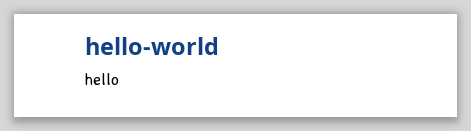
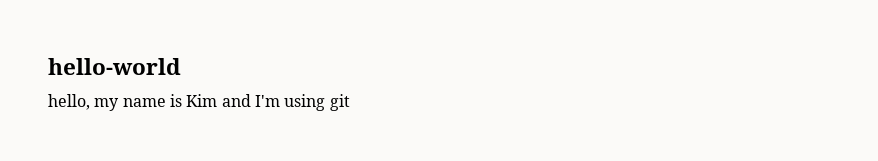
[85,73,119,85] hello -> [48,94,350,111] hello, my name is Kim and I'm using git

